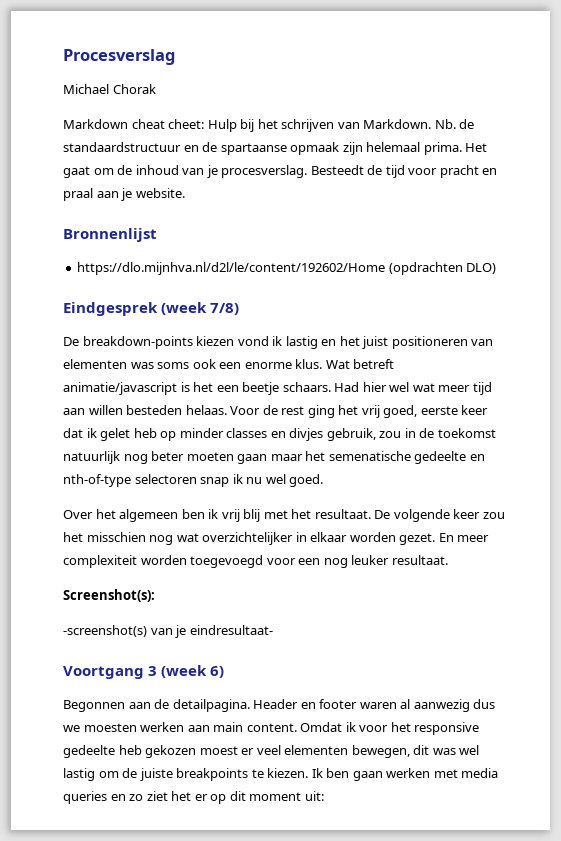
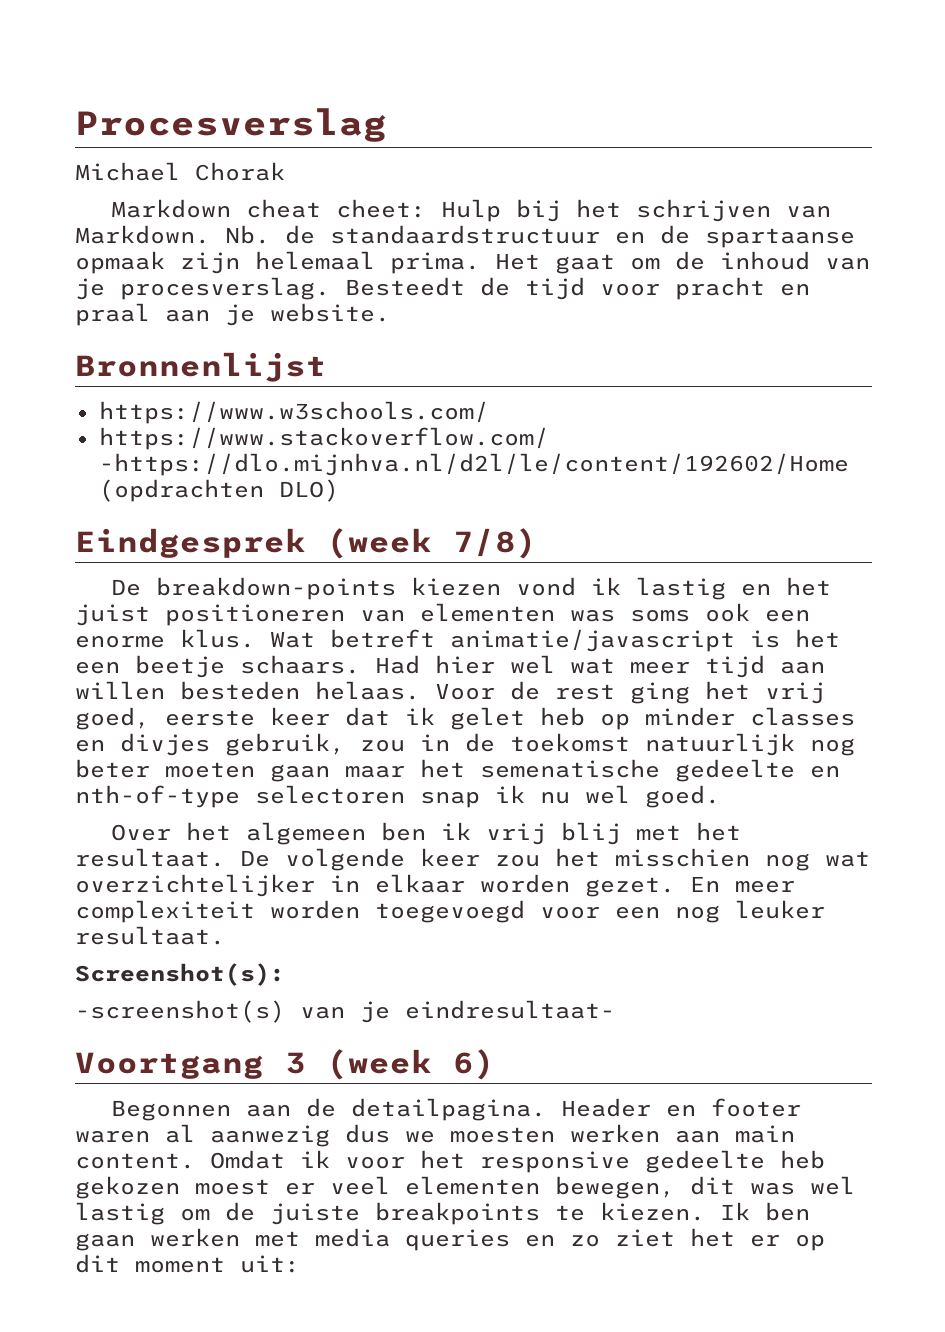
[77,262,386,275] https://dlo.mijnhva.nl/d2l/le/content/192602/Home -> [98,401,489,424] [98,427,549,450] [98,453,849,476] https://www.w3schools.com/ // https://www.stackoverflow.com/ -https://dlo.mijnhva.nl/d2l/le/content/192602/Home

